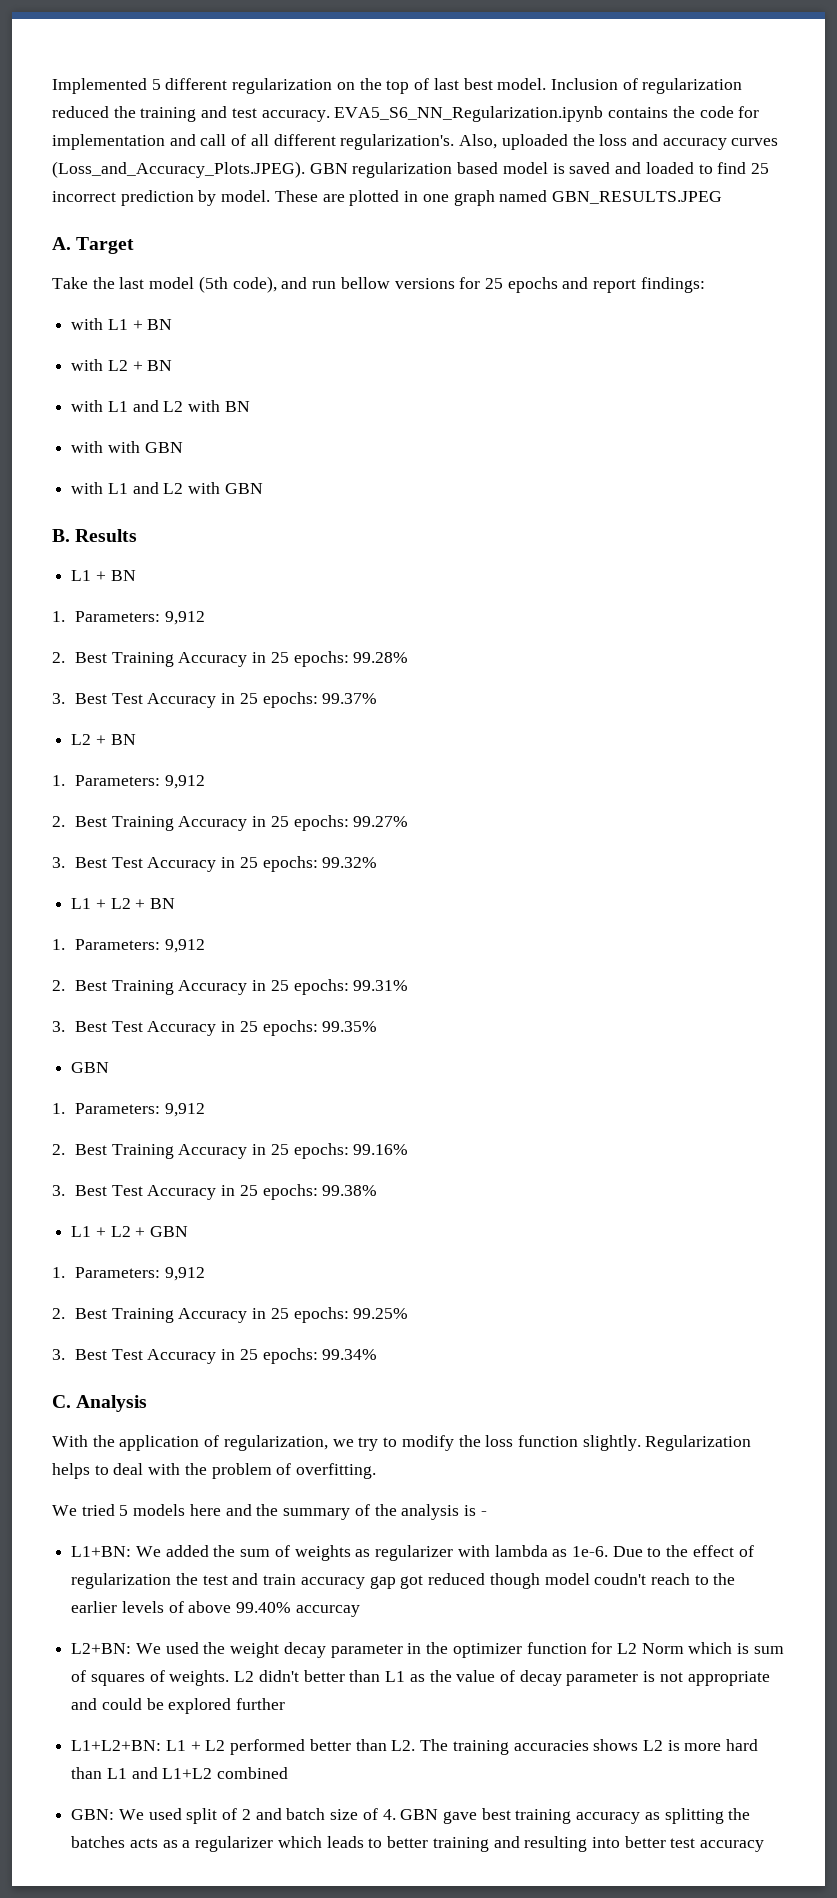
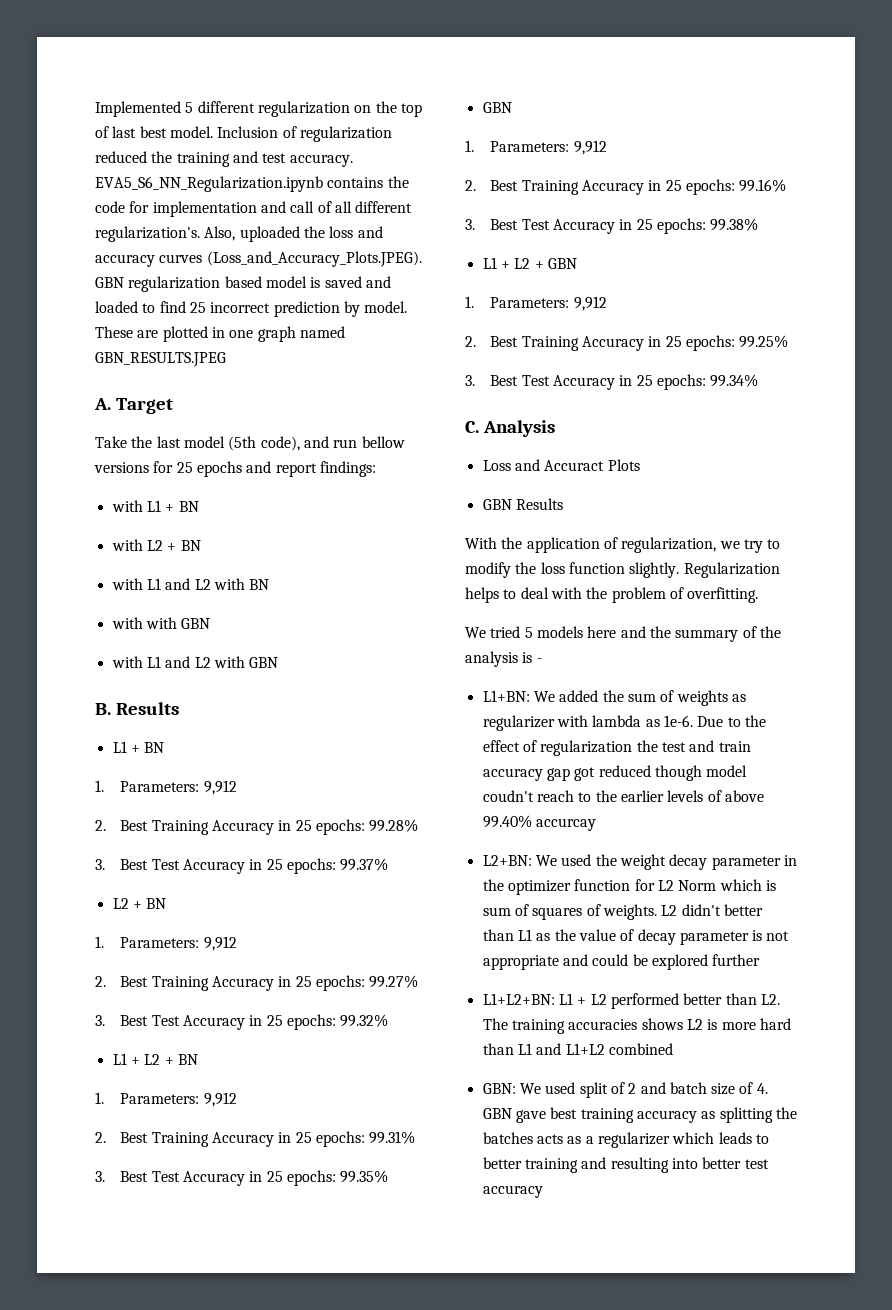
(148, 1403) none -> [482,459,640,471] [482,498,563,510] // Loss and Accuract Plots // GBN Results

